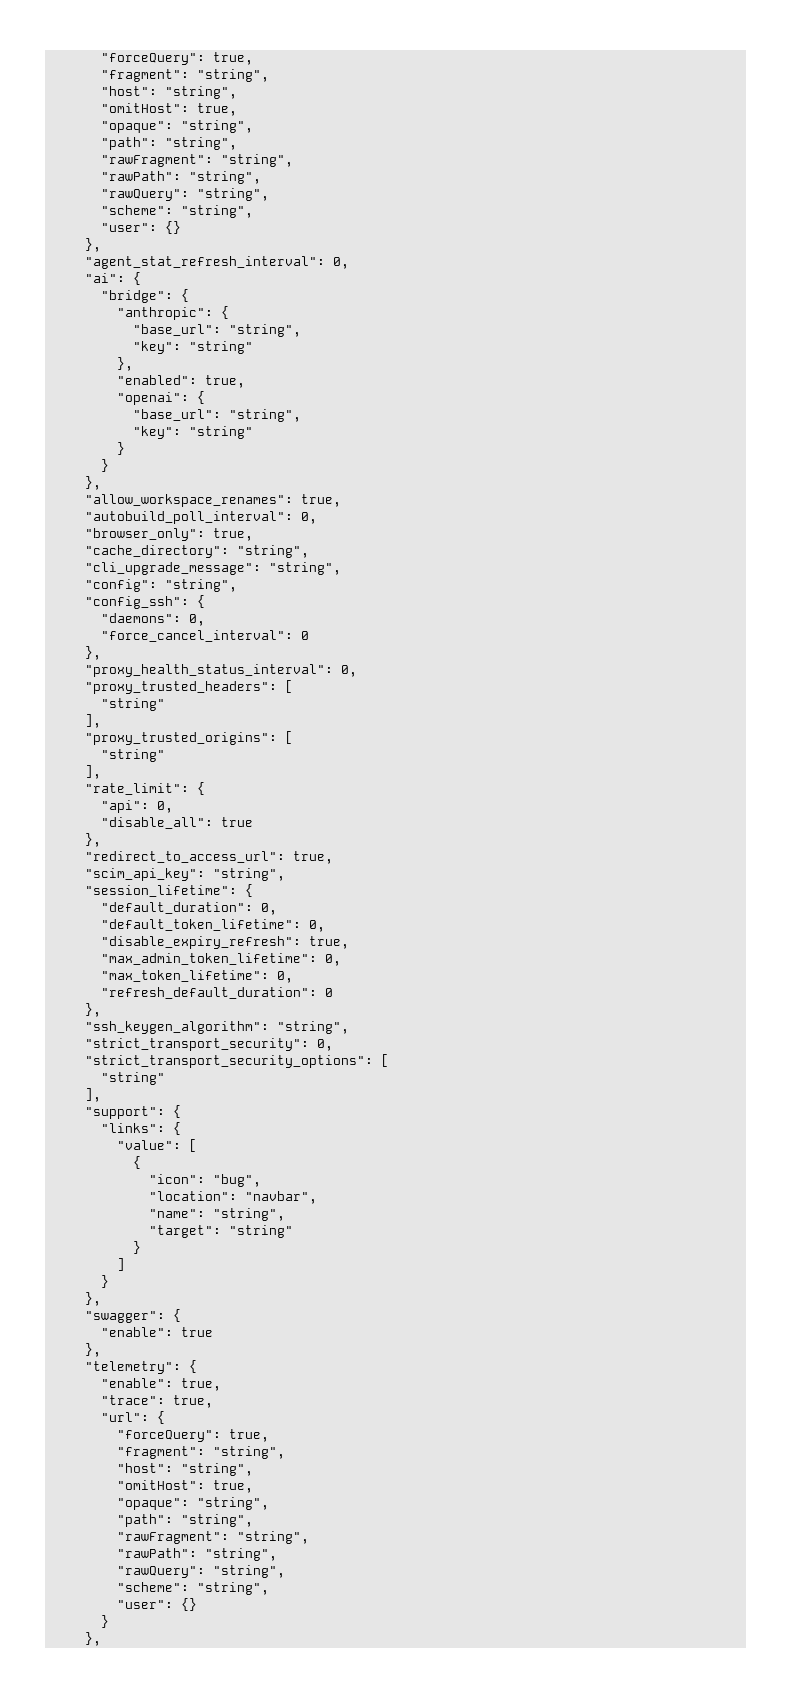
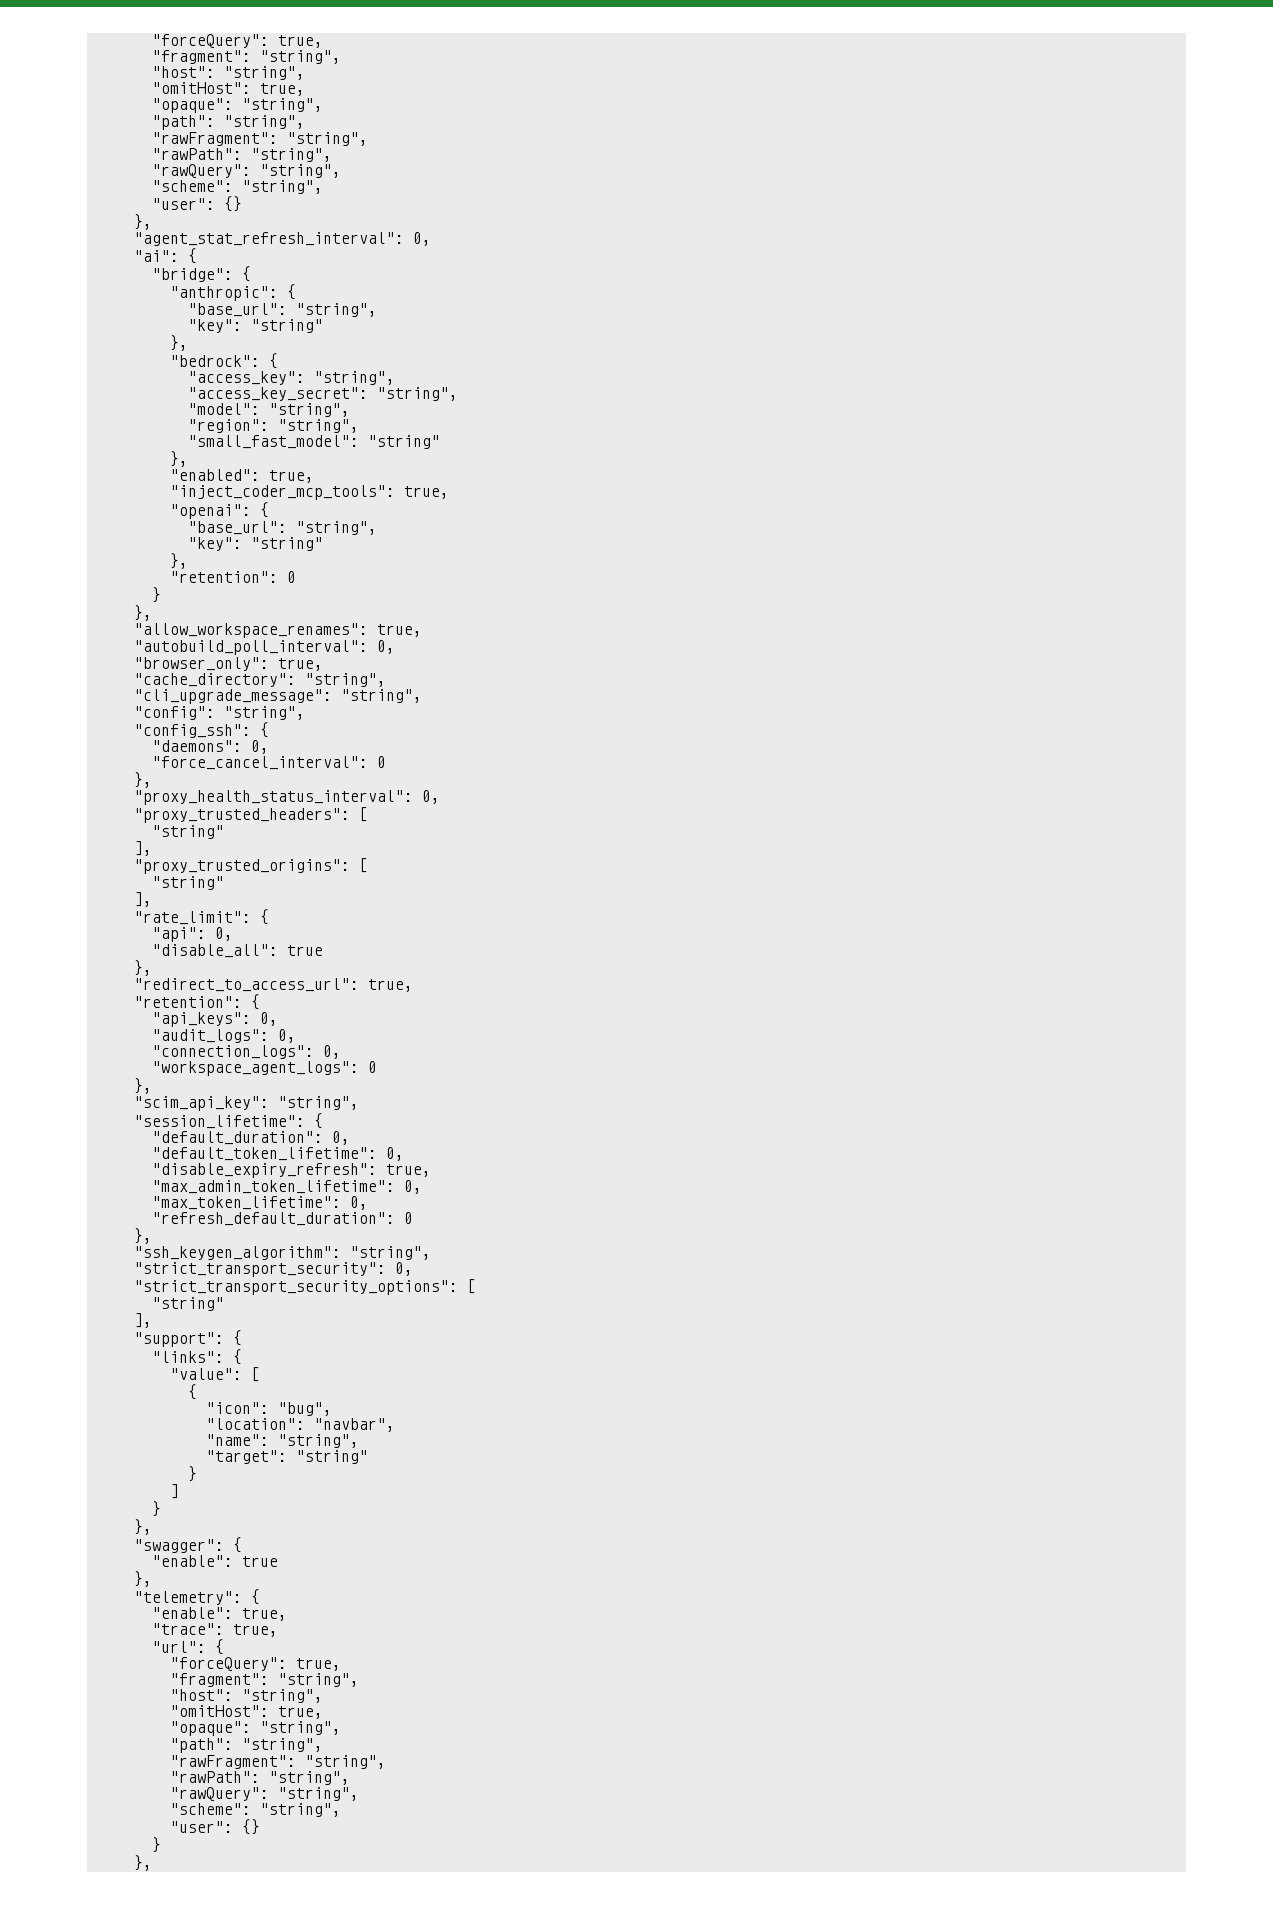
(133, 364) none -> [170,353,279,369] [188,371,396,385] [188,387,459,401] [188,403,351,417] [188,419,360,433] [188,435,441,449] [170,451,189,467] // "bedrock": { // "access_key": "string", // "access_key_secret": "string", // "model": "string", // "region": "string", // "small_fast_model": "string" // },
(245, 381) none -> [170,485,450,500] // "inject_coder_mcp_tools": true,
[116,442,125,455] } -> [170,553,189,569] [170,571,297,583] }, // "retention": 0
(333, 857) none -> [134,994,261,1010] [152,1012,279,1027] [152,1029,297,1043] [152,1045,342,1059] [152,1061,378,1076] [134,1078,153,1094] // "retention": { // "api_keys": 0, // "audit_logs": 0, // "connection_logs": 0, // "workspace_agent_logs": 0 // },

